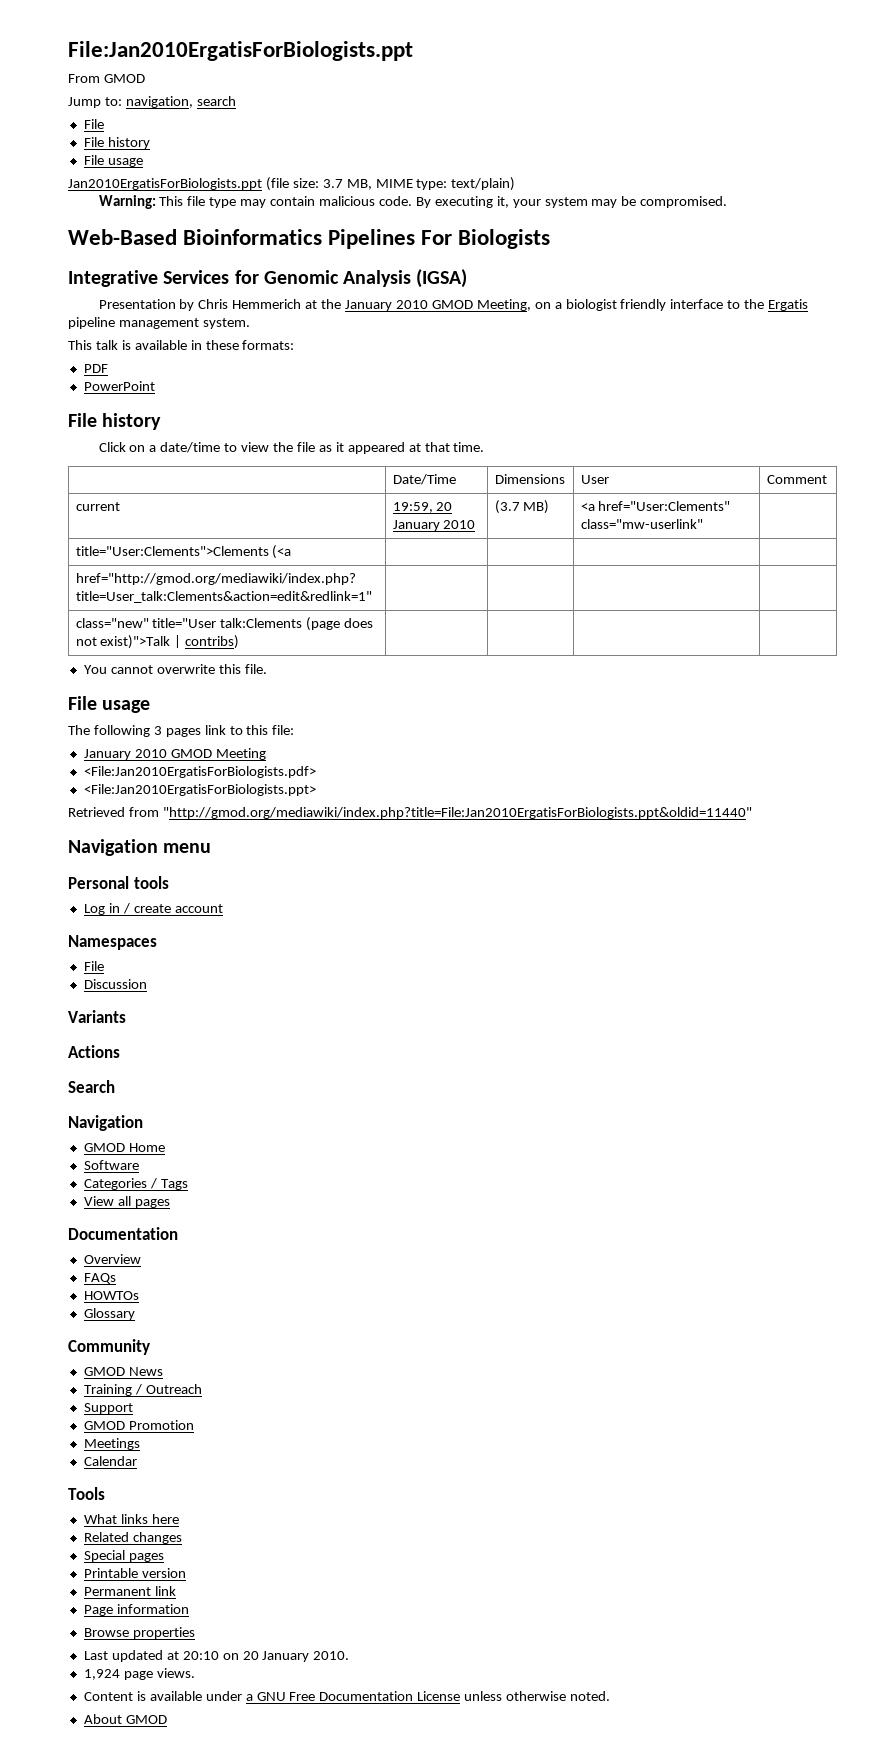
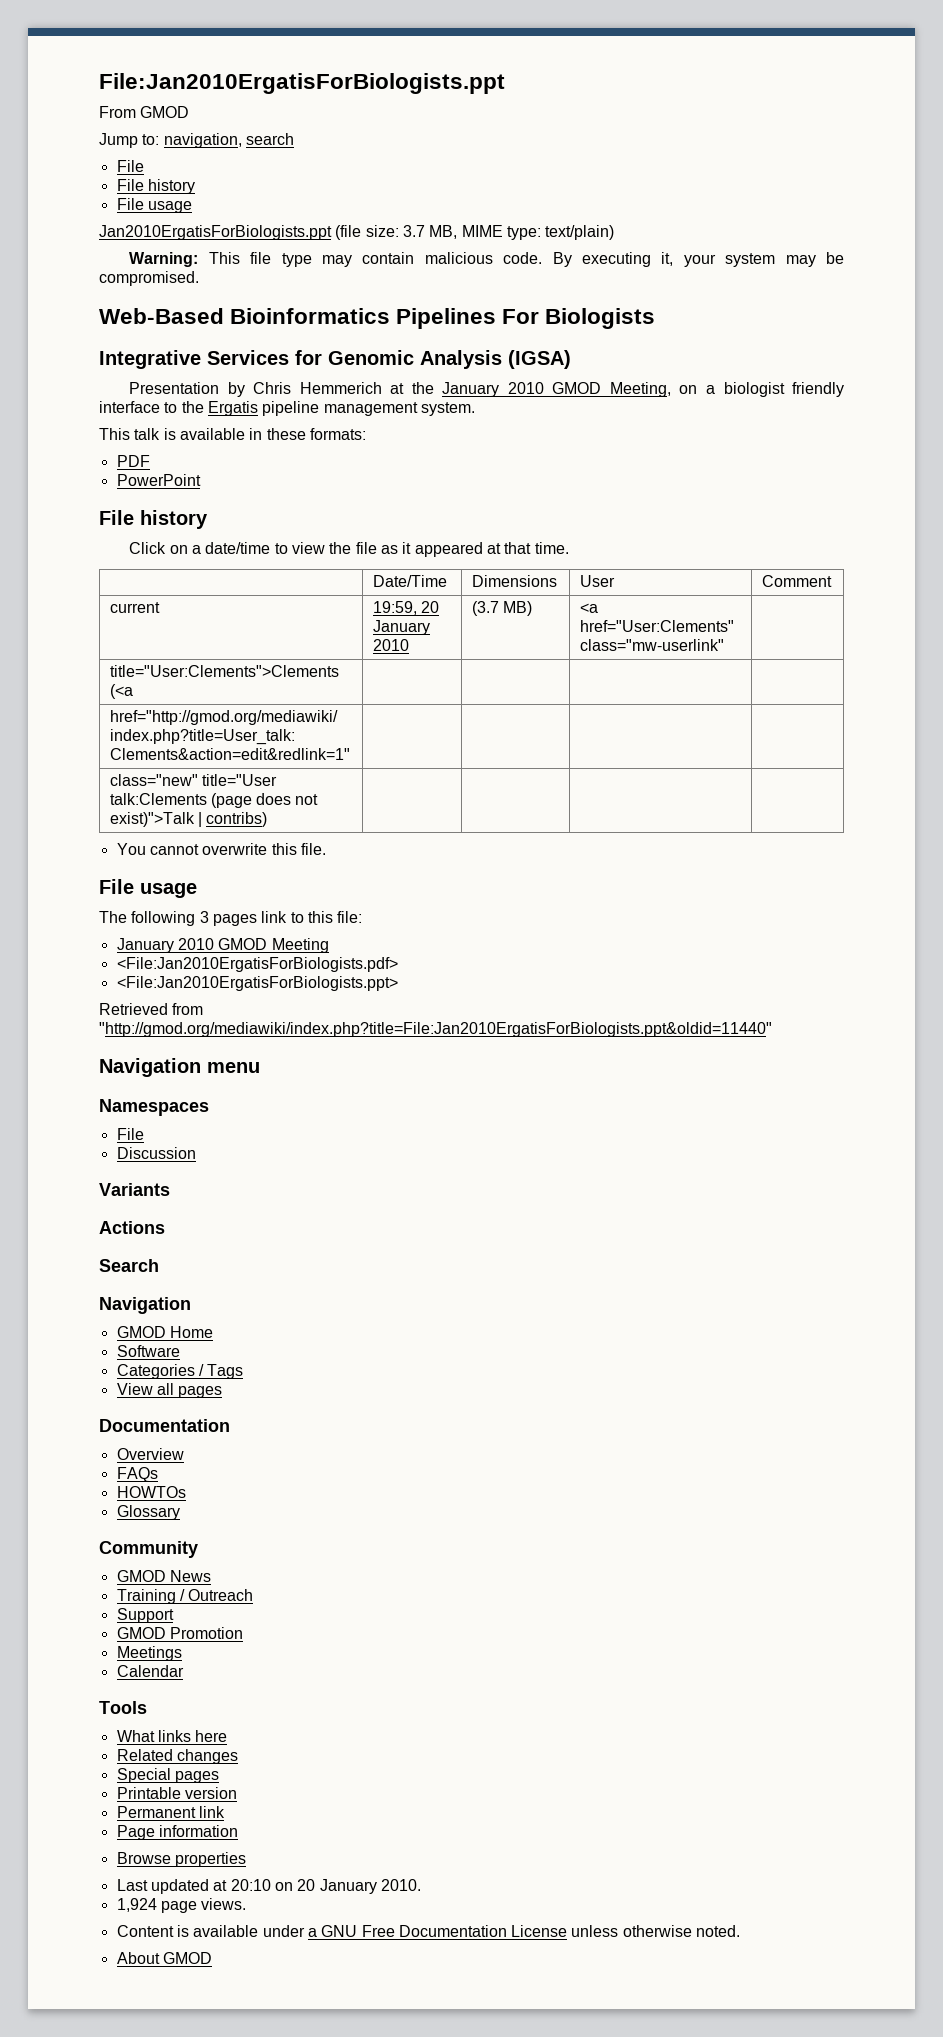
[68,876,169,889] [83,903,223,915] // Personal tools // Log in / create account -> (260, 1067) none

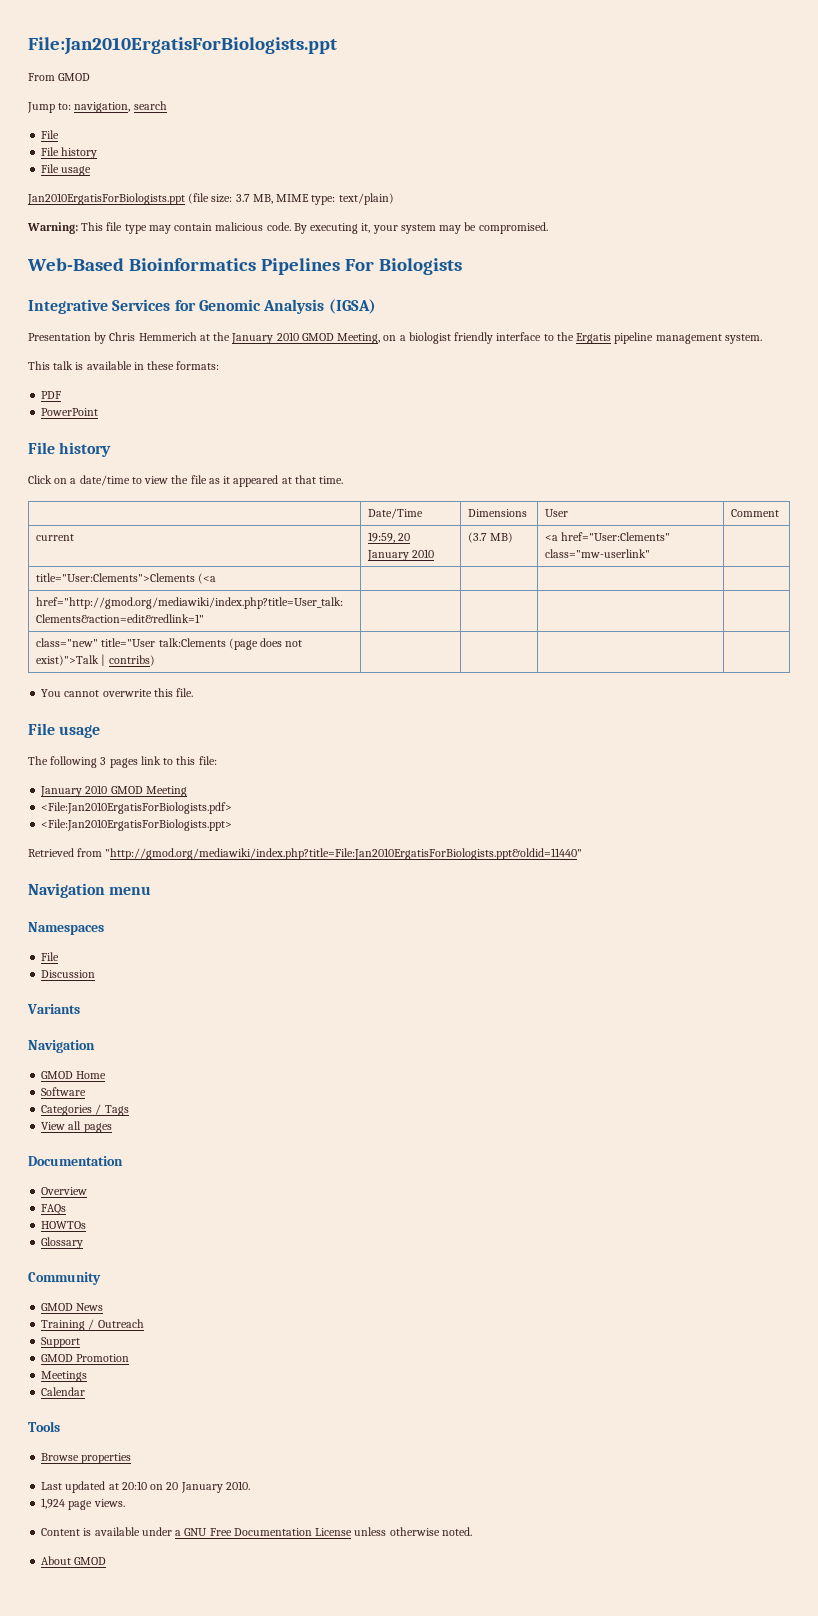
[99,1221,165,1234] [99,1259,159,1272] // Actions // Search -> (80, 1009) none
[116,1730,228,1742] [116,1749,238,1764] [116,1768,219,1783] [116,1787,237,1799] [116,1806,225,1818] [116,1825,238,1840] // What links here // Related changes // Special pages // Printable version // Permanent link // Page information -> (60, 1426) none

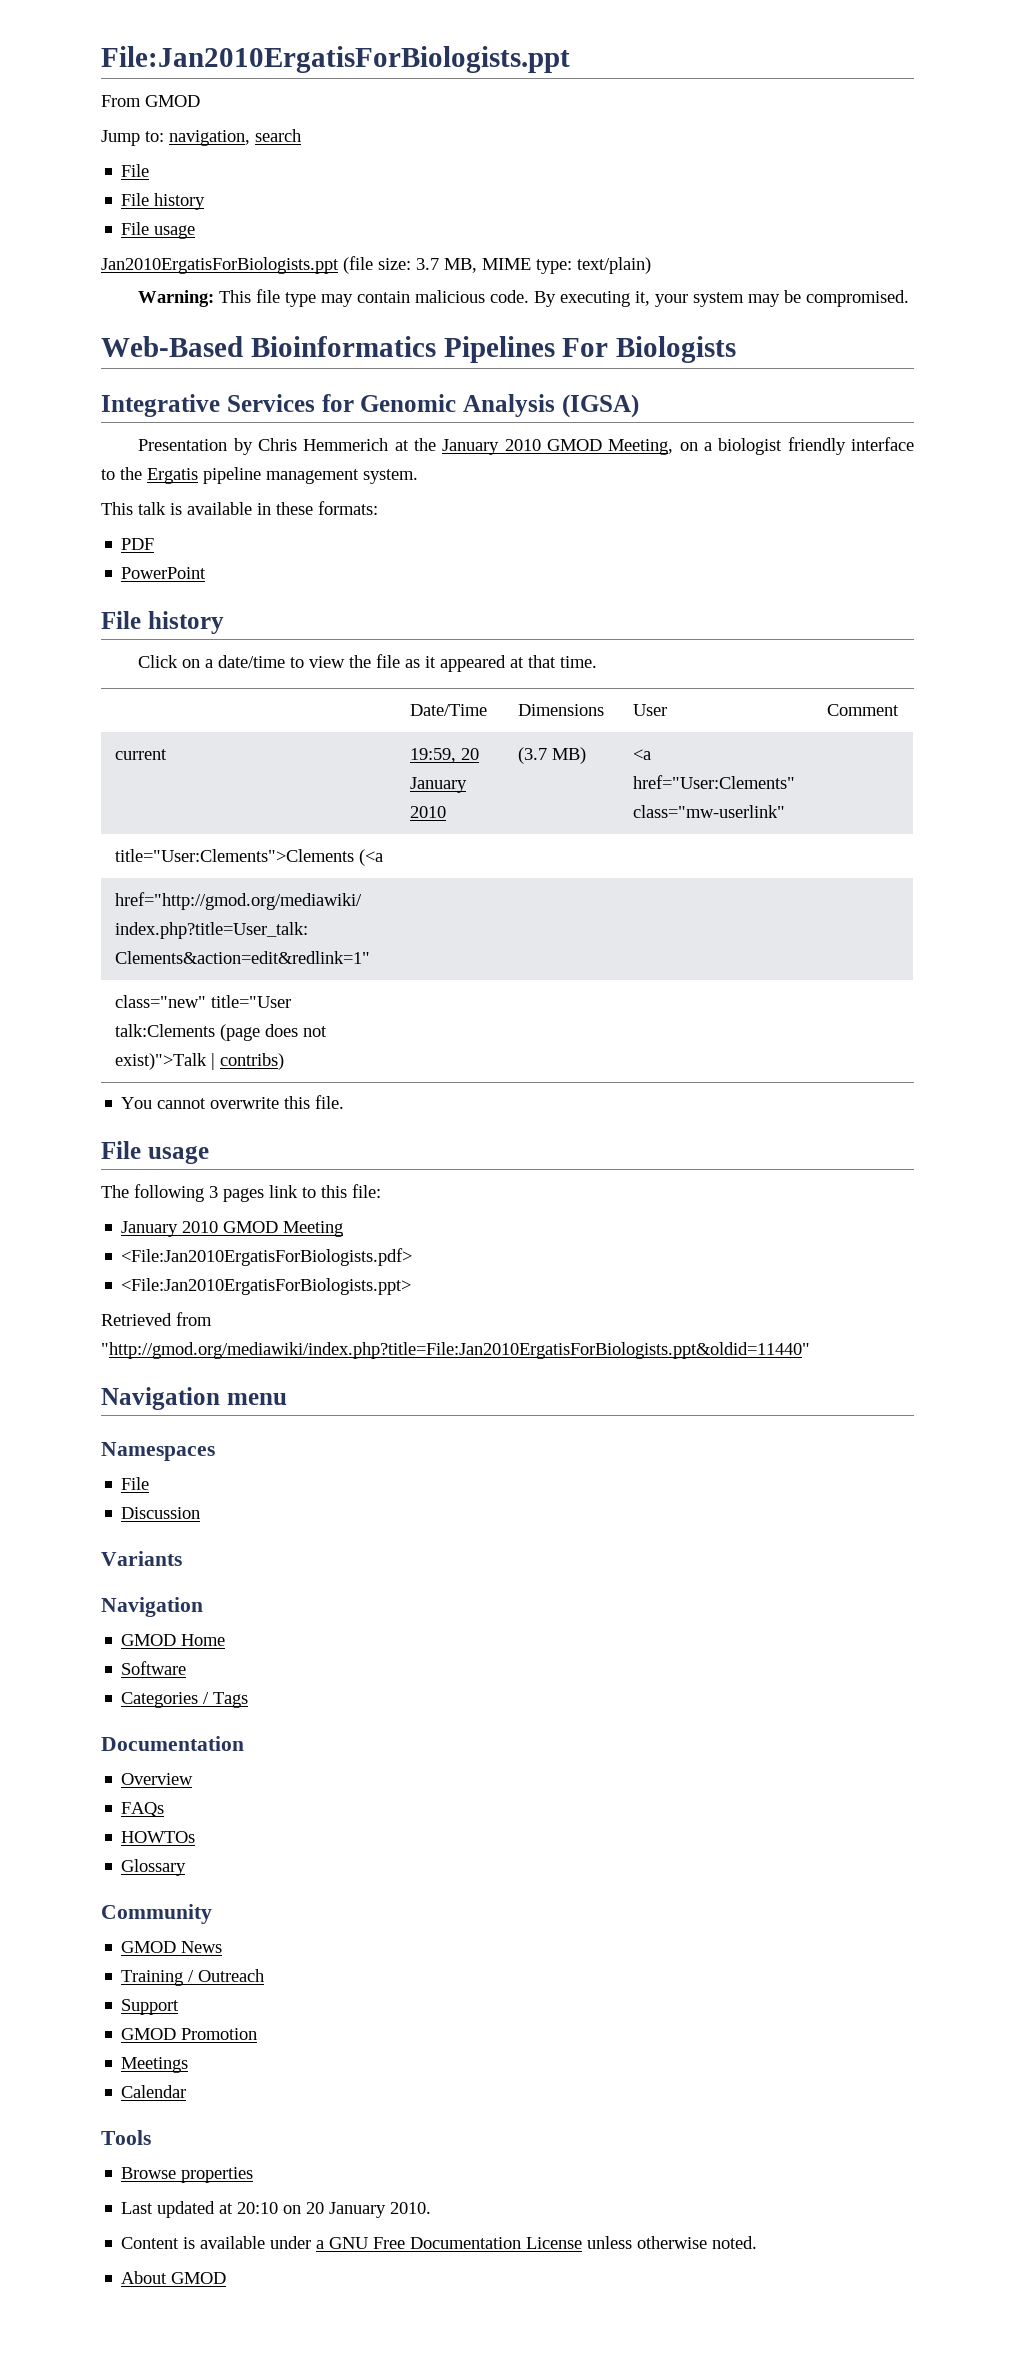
[41,1121,112,1133] // View all pages -> (249, 1700) none
[41,1498,125,1510] // 1,924 page views. -> (432, 2208) none

